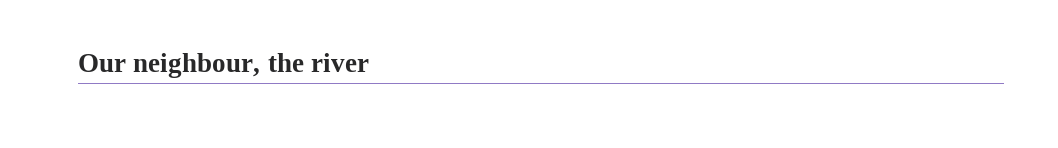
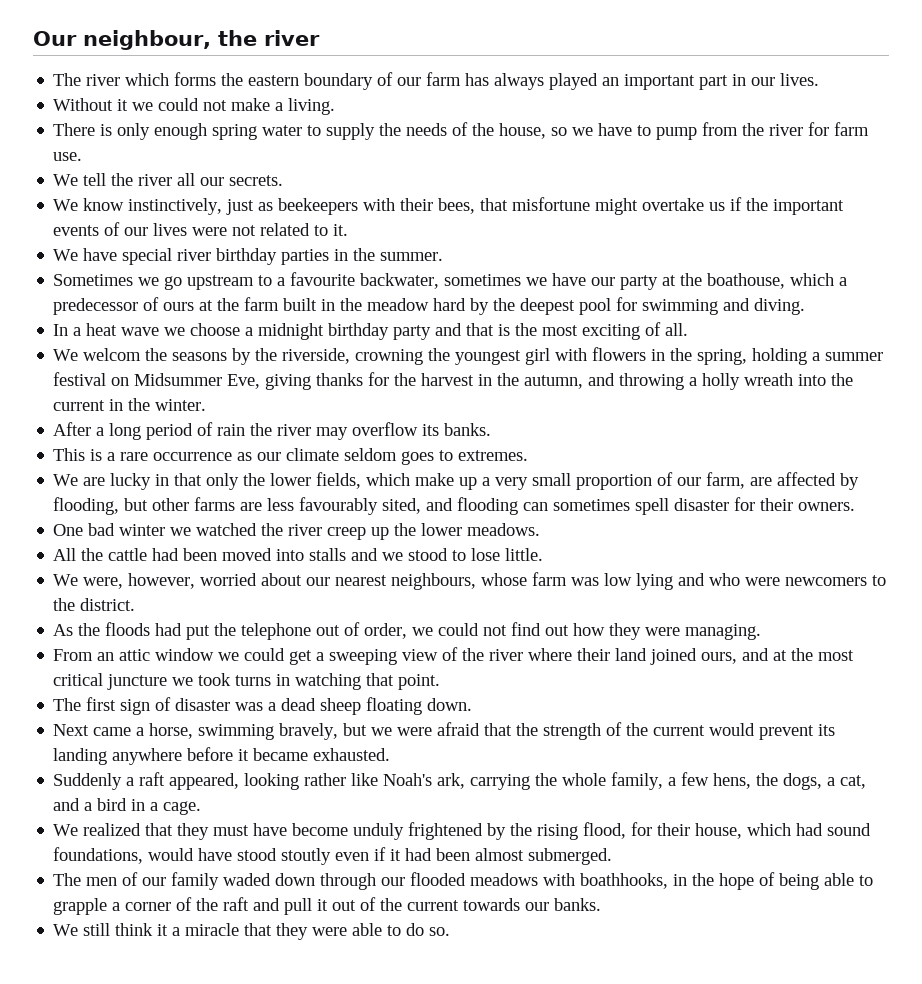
(369, 62) none -> [53,72,820,90] [53,98,336,115] [53,122,870,140] [53,152,83,161] [53,173,284,186] [53,197,845,215] [53,222,349,236] [53,248,444,265] [53,272,848,290] [53,297,806,315] [53,322,689,340] [53,347,884,365] [53,372,854,390] [53,398,207,411] [53,422,492,440] [53,448,529,465] [53,472,860,490] [53,497,856,515] [53,523,541,540] [53,548,544,561] [53,572,887,590] [53,598,136,611] [53,622,762,640] [53,647,855,665] [53,673,441,690] [53,697,473,715] [53,722,836,740] [53,747,391,765] [53,772,867,790] [53,798,202,815] [53,822,872,840] [53,847,613,865] [53,872,874,890] [53,897,602,915] [53,923,451,940] // The river which forms the eastern boundary of our farm has always played an important part in our lives. // Without it we could not make a living. // There is only enough spring water to supply the needs of the house, so we have to pump from the river for farm use. // We tell the river all our secrets. // We know instinctively, just as beekeepers with their bees, that misfortune might overtake us if the important events of our lives were not related to it. // We have special river birthday parties in the summer. // Sometimes we go upstream to a favourite backwater, sometimes we have our party at the boathouse, which a predecessor of ours at the farm built in the meadow hard by the deepest pool for swimming and diving. // In a heat wave we choose a midnight birthday party and that is the most exciting of all. // We welcom the seasons by the riverside, crowning the youngest girl with flowers in the spring, holding a summer festival on Midsummer Eve, giving thanks for the harvest in the autumn, and throwing a holly wreath into the current in the winter. // After a long period of rain the river may overflow its banks. // This is a rare occurrence as our climate seldom goes to extremes. // We are lucky in that only the lower fields, which make up a very small proportion of our farm, are affected by flooding, but other farms are less favourably sited, and flooding can sometimes spell disaster for their owners. // One bad winter we watched the river creep up the lower meadows. // All the cattle had been moved into stalls and we stood to lose little. // We were, however, worried about our nearest neighbours, whose farm was low lying and who were newcomers to the district. // As the floods had put the telephone out of order, we could not find out how they were managing. // From an attic window we could get a sweeping view of the river where their land joined ours, and at the most critical juncture we took turns in watching that point. // The first sign of disaster was a dead sheep floating down. // Next came a horse, swimming bravely, but we were afraid that the strength of the current would prevent its landing anywhere before it became exhausted. // Suddenly a raft appeared, looking rather like Noah's ark, carrying the whole family, a few hens, the dogs, a cat, and a bird in a cage. // We realized that they must have become unduly frightened by the rising flood, for their house, which had sound foundations, would have stood stoutly even if it had been almost submerged. // The men of our family waded down through our flooded meadows with boathhooks, in the hope of being able to grapple a corner of the raft and pull it out of the current towards our banks. // We still think it a miracle that they were able to do so.

